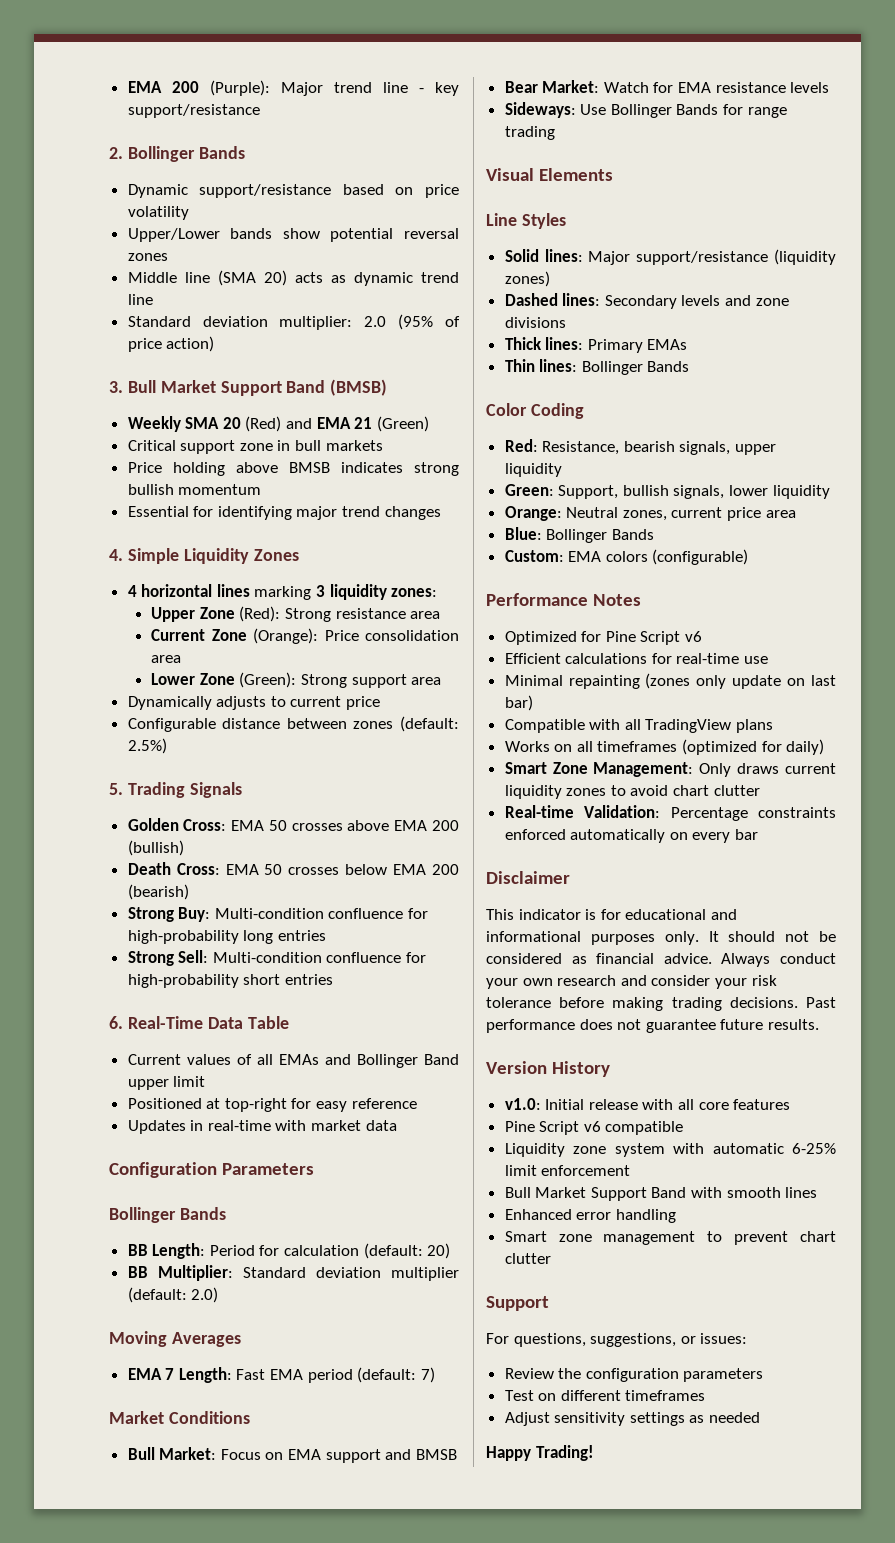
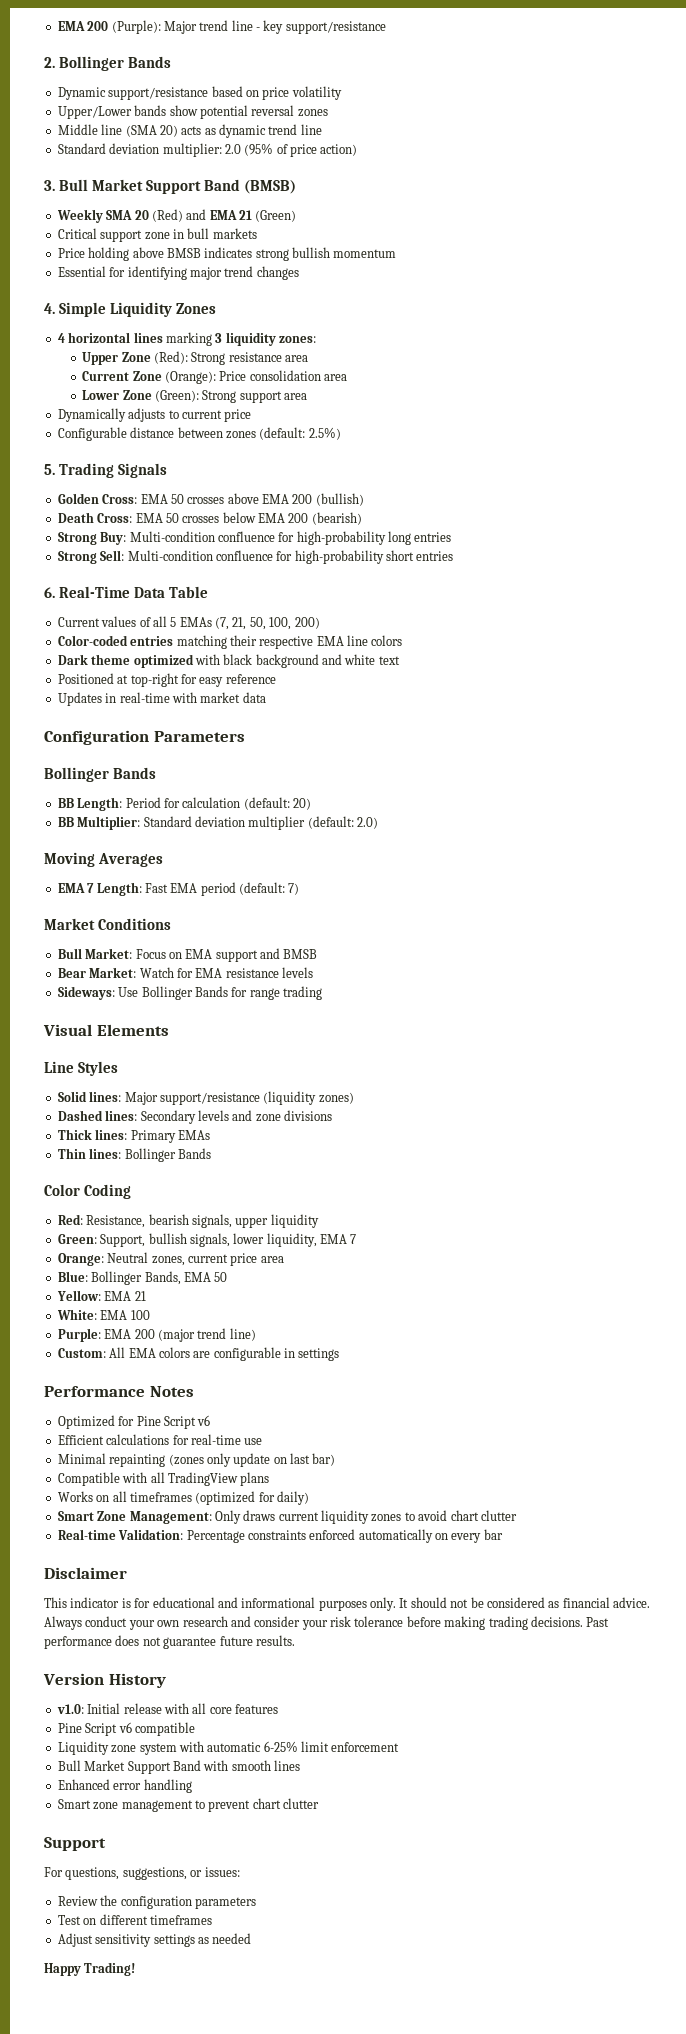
[278,1054,459,1068] [127,1076,206,1090] EMAs and Bollinger Band upper limit -> [170,617,320,630] [57,635,403,649] [57,654,400,668] 5 EMAs (7, 21, 50, 100, 200) // Color-coded entries matching their respective EMA line colors // Dark theme optimized with black background and white text
[772,485,830,499] liquidity -> [266,1233,357,1247] liquidity, EMA 7
[611,529,654,540] Bands -> [144,1271,228,1285] [56,1290,146,1301] [56,1309,150,1320] [57,1328,256,1342] Bands, EMA 50 // Yellow: EMA 21 // White: EMA 100 // Purple: EMA 200 (major trend line)
(564, 556) none -> [109,1347,126,1358] All
[652,549,749,565] (configurable) -> [193,1347,340,1361] are configurable in settings

